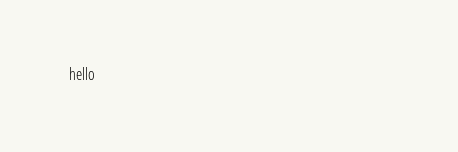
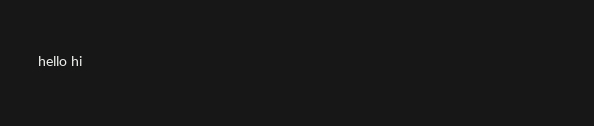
(95, 73) none -> [70,56,82,66] hi

